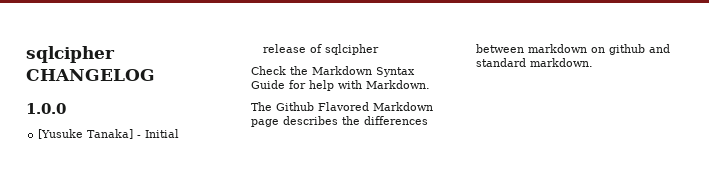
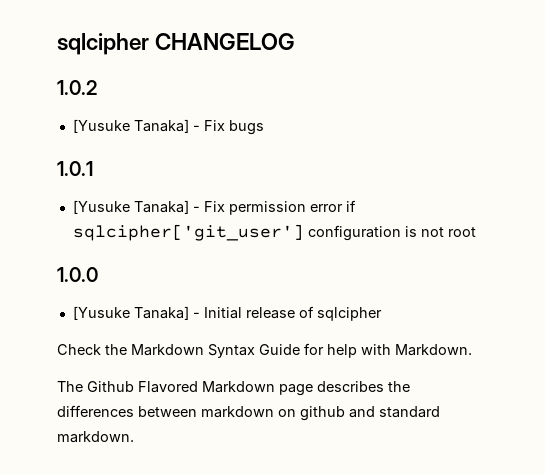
(155, 75) none -> [57,80,97,95] [72,119,264,135] [57,161,93,176] [72,200,356,215] [72,224,476,241] // 1.0.2 // [Yusuke Tanaka] - Fix bugs // 1.0.1 // [Yusuke Tanaka] - Fix permission error if sqlcipher['git_user'] configuration is not root

